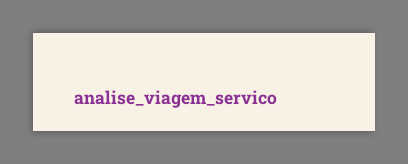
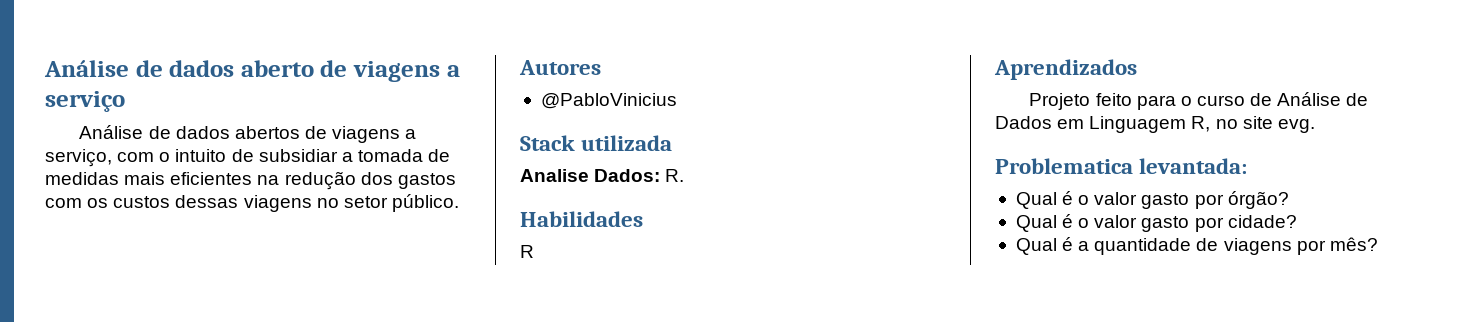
[74,90,277,108] analise_viagem_servico -> [44,60,460,82] [45,91,125,112] [79,125,417,143] [45,149,451,167] [45,171,456,190] [45,194,459,212] [519,60,601,75] [540,93,677,109] [520,135,673,151] [520,169,685,182] [520,211,643,227] [520,245,534,258] [994,59,1137,80] [1029,92,1369,110] [995,116,1315,133] [995,158,1248,174] [1015,191,1289,209] [1015,214,1297,232] [1015,237,1378,255] Análise de dados aberto de viagens a serviço // Análise de dados abertos de viagens a serviço, com o intuito de subsidiar a tomada de medidas mais eficientes na redução dos gastos com os custos dessas viagens no setor público. // Autores // @PabloVinicius // Stack utilizada // Analise Dados: R. // Habilidades // R // Aprendizados // Projeto feito para o curso de Análise de Dados em Linguagem R, no site evg. // Problematica levantada: // Qual é o valor gasto por órgão? // Qual é o valor gasto por cidade? // Qual é a quantidade de viagens por mês?

